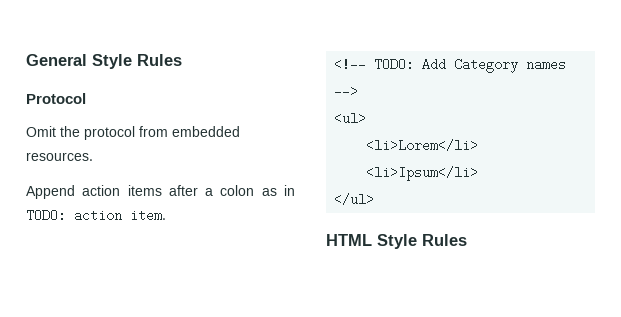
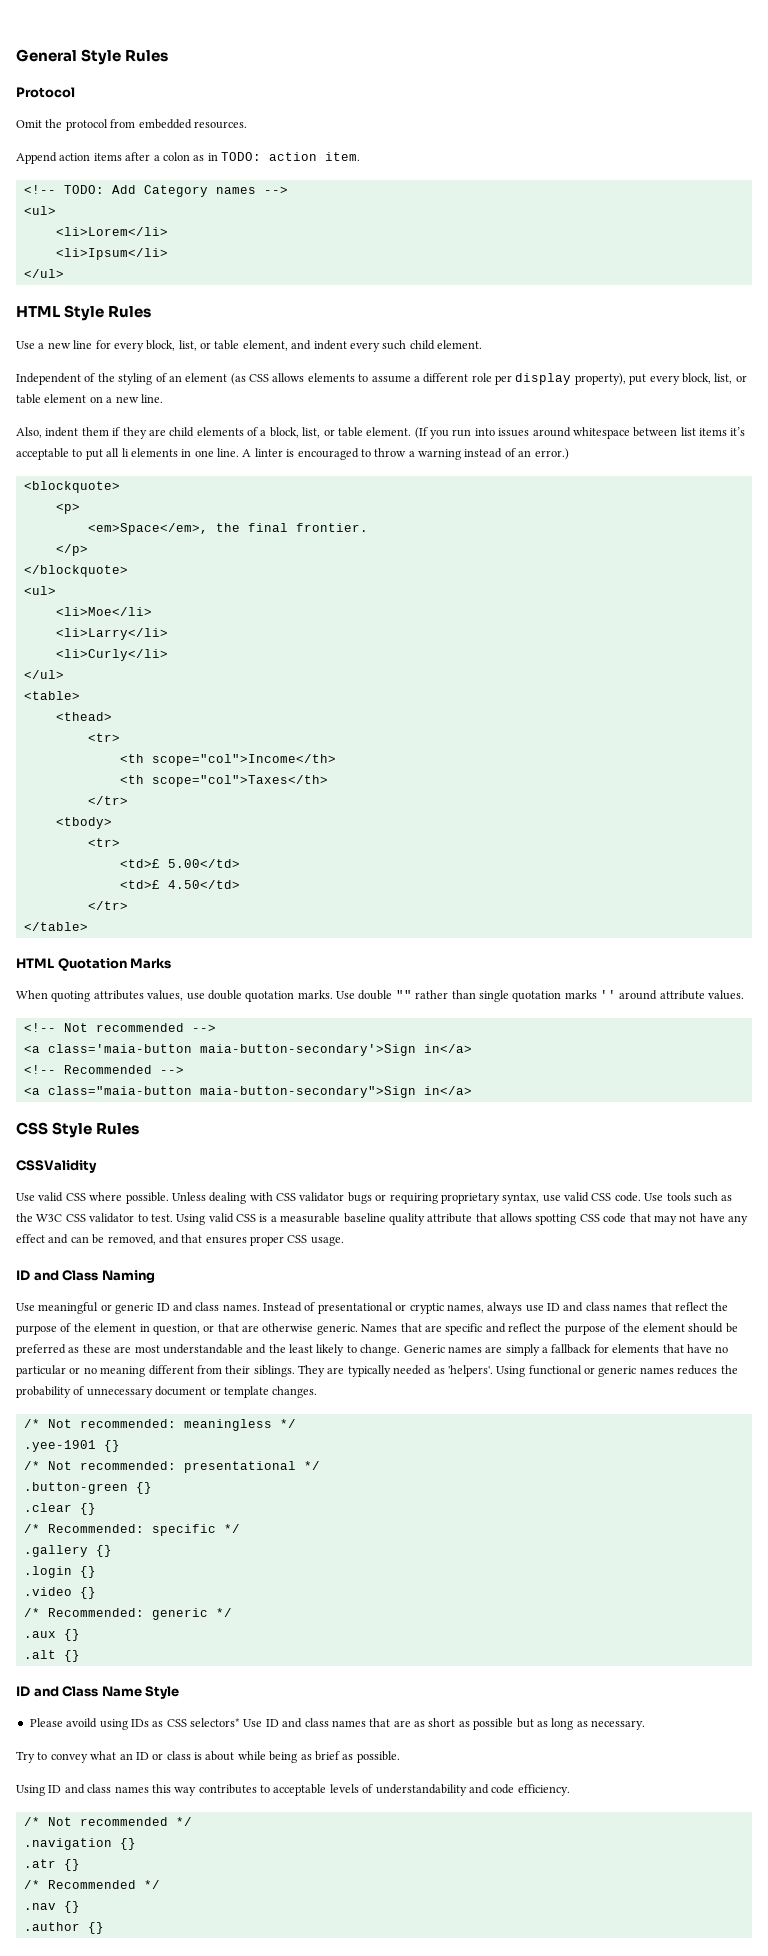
(467, 240) none -> [16,340,482,352] [16,373,747,385] [16,394,163,404] [16,427,746,439] [16,448,569,460] [23,481,120,493] [55,503,80,514] [87,523,368,535] [55,544,88,556] [23,565,128,577] [23,586,56,595] [55,607,152,616] [55,628,168,640] [55,649,168,661] [23,670,64,679] [23,691,80,700] [55,712,112,721] [87,733,120,742] [119,754,336,766] [119,775,328,787] [87,796,128,805] [55,817,112,829] [87,838,120,847] [119,859,240,868] [119,880,240,889] [87,901,128,910] [23,922,88,931] [16,958,172,971] [16,990,745,1002] [23,1023,216,1032] [23,1044,472,1056] [23,1065,184,1074] [23,1086,472,1098] [16,1122,140,1138] [16,1160,97,1173] [16,1192,733,1204] [16,1213,748,1225] [16,1234,344,1246] [16,1270,155,1283] [16,1302,729,1314] [16,1323,738,1335] [16,1344,729,1356] [16,1365,738,1377] [16,1386,318,1398] [23,1419,296,1431] [23,1440,120,1452] [23,1461,320,1473] [23,1482,152,1494] [23,1503,96,1515] [23,1524,240,1536] [23,1545,112,1557] [23,1566,96,1578] [23,1587,96,1599] [23,1608,232,1620] [23,1629,80,1641] [23,1650,80,1662] [16,1686,180,1699] [29,1718,645,1730] [16,1751,400,1763] [16,1784,570,1796] [23,1817,192,1826] [23,1838,136,1850] [23,1859,80,1871] [23,1880,160,1889] [23,1901,80,1913] [23,1922,104,1934] // Use a new line for every block, list, or table element, and indent every such child element. // Independent of the styling of an element (as CSS allows elements to assume a different role per display property), put every block, list, or table element on a new line. // Also, indent them if they are child elements of a block, list, or table element. (If you run into issues around whitespace between list items it’s acceptable to put all li elements in one line. A linter is encouraged to throw a warning instead of an error.) // <blockquote> // <p> // <em>Space</em>, the final frontier. // </p> // </blockquote> // <ul> // <li>Moe</li> // <li>Larry</li> // <li>Curly</li> // </ul> // <table> // <thead> // <tr> // <th scope="col">Income</th> // <th scope="col">Taxes</th> // </tr> // <tbody> // <tr> // <td>£ 5.00</td> // <td>£ 4.50</td> // </tr> // </table> // HTML Quotation Marks // When quoting attributes values, use double quotation marks. Use double "" rather than single quotation marks '' around attribute values. // <!-- Not recommended --> // <a class='maia-button maia-button-secondary'>Sign in</a> // <!-- Recommended --> // <a class="maia-button maia-button-secondary">Sign in</a> // CSS Style Rules // CSSValidity // Use valid CSS where possible. Unless dealing with CSS validator bugs or requiring proprietary syntax, use valid CSS code. Use tools such as the W3C CSS validator to test. Using valid CSS is a measurable baseline quality attribute that allows spotting CSS code that may not have any effect and can be removed, and that ensures proper CSS usage. // ID and Class Naming // Use meaningful or generic ID and class names. Instead of presentational or cryptic names, always use ID and class names that reflect the purpose of the element in question, or that are otherwise generic. Names that are specific and reflect the purpose of the element should be preferred as these are most understandable and the least likely to change. Generic names are simply a fallback for elements that have no particular or no meaning different from their siblings. They are typically needed as 'helpers'. Using functional or generic names reduces the probability of unnecessary document or template changes. // /* Not recommended: meaningless */ // .yee-1901 {} // /* Not recommended: presentational */ // .button-green {} // .clear {} // /* Recommended: specific */ // .gallery {} // .login {} // .video {} // /* Recommended: generic */ // .aux {} // .alt {} // ID and Class Name Style // Please avoild using IDs as CSS selectors* Use ID and class names that are as short as possible but as long as necessary. // Try to convey what an ID or class is about while being as brief as possible. // Using ID and class names this way contributes to acceptable levels of understandability and code efficiency. // /* Not recommended */ // .navigation {} // .atr {} // /* Recommended */ // .nav {} // .author {}

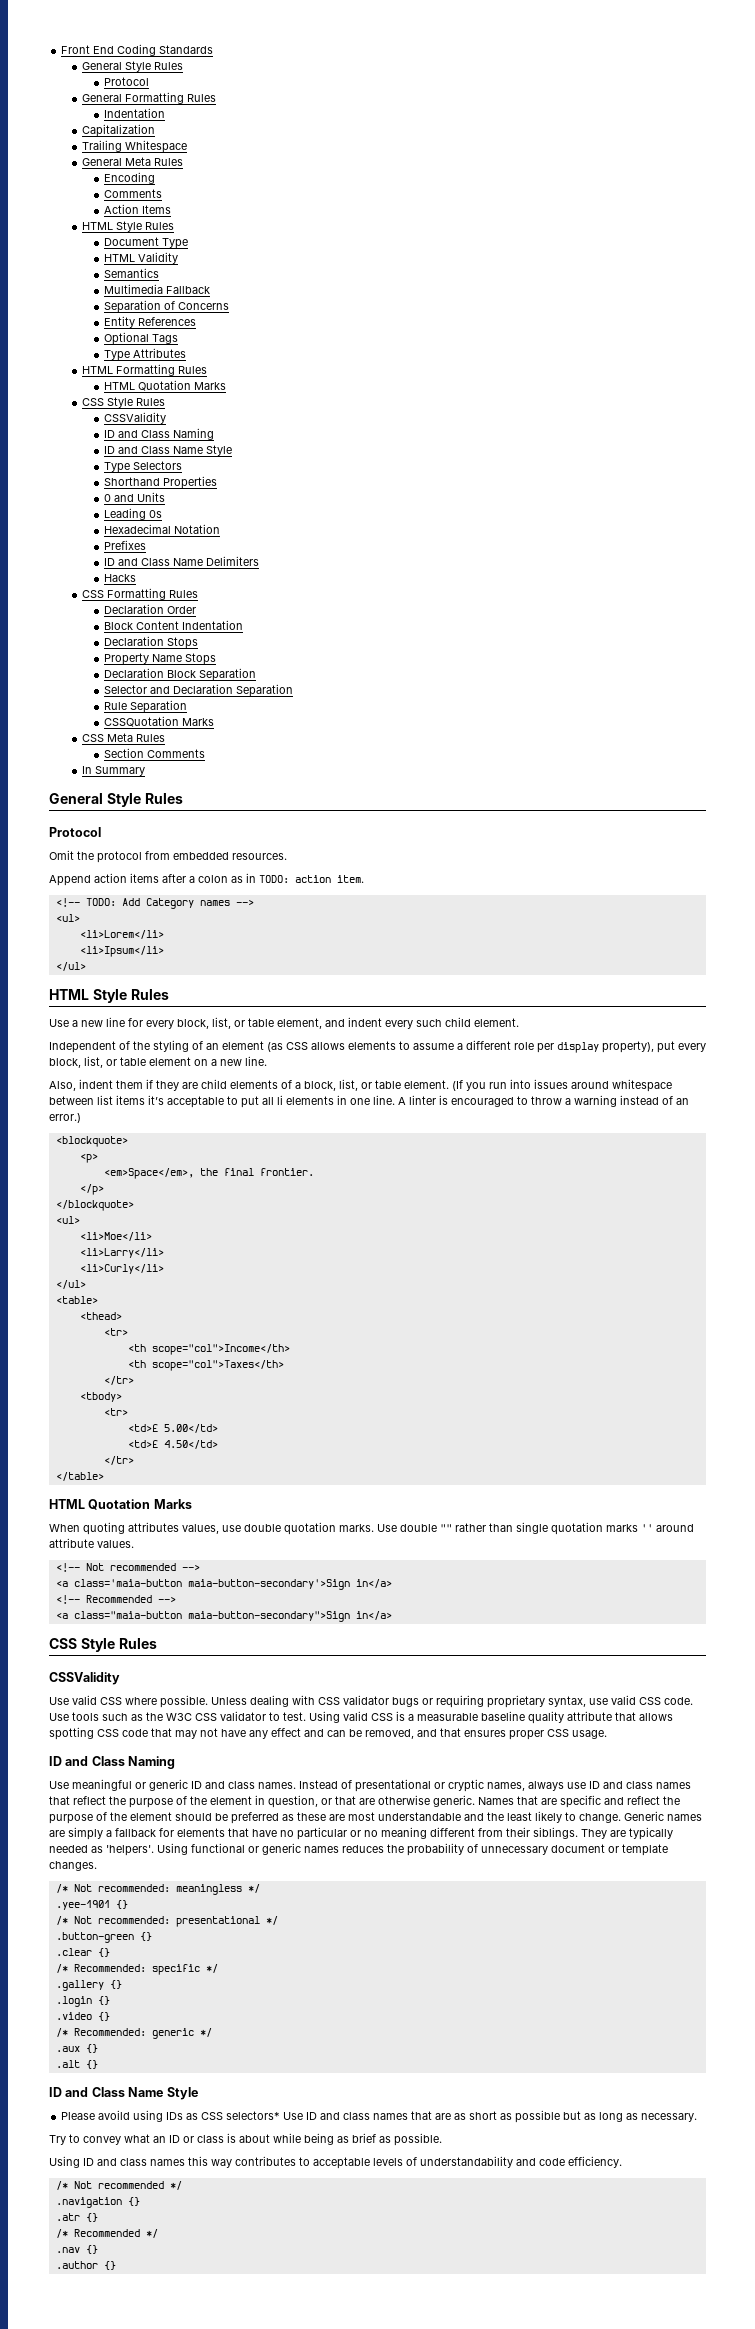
(16, 55) none -> [61,44,214,56] [82,61,184,72] [103,77,149,86] [82,92,217,104] [103,108,165,118] [82,124,156,137] [82,140,188,153] [82,157,184,166] [103,172,155,184] [103,189,162,198] [103,204,171,214] [82,221,175,232] [103,237,188,249] [103,252,178,264] [103,268,159,278] [103,284,210,294] [103,300,229,313] [103,316,196,328] [103,332,178,345] [103,348,186,361] [82,364,208,376] [103,380,226,391] [82,397,166,408] [103,412,166,424] [103,428,214,440] [103,445,232,456] [103,461,182,473] [103,476,217,489] [103,492,165,502] [103,508,162,520] [103,524,220,534] [103,540,146,550] [103,556,259,566] [103,574,136,582] [82,588,199,600] [103,604,196,614] [103,620,243,630] [103,636,198,649] [103,653,216,665] [103,668,256,681] [103,684,293,697] [103,700,187,713] [103,716,214,727] [82,733,166,742] [103,748,205,758] [82,766,146,776] Front End Coding Standards // General Style Rules // Protocol // General Formatting Rules // Indentation // Capitalization // Trailing Whitespace // General Meta Rules // Encoding // Comments // Action Items // HTML Style Rules // Document Type // HTML Validity // Semantics // Multimedia Fallback // Separation of Concerns // Entity References // Optional Tags // Type Attributes // HTML Formatting Rules // HTML Quotation Marks // CSS Style Rules // CSSValidity // ID and Class Naming // ID and Class Name Style // Type Selectors // Shorthand Properties // 0 and Units // Leading 0s // Hexadecimal Notation // Prefixes // ID and Class Name Delimiters // Hacks // CSS Formatting Rules // Declaration Order // Block Content Indentation // Declaration Stops // Property Name Stops // Declaration Block Separation // Selector and Declaration Separation // Rule Separation // CSSQuotation Marks // CSS Meta Rules // Section Comments // In Summary //

